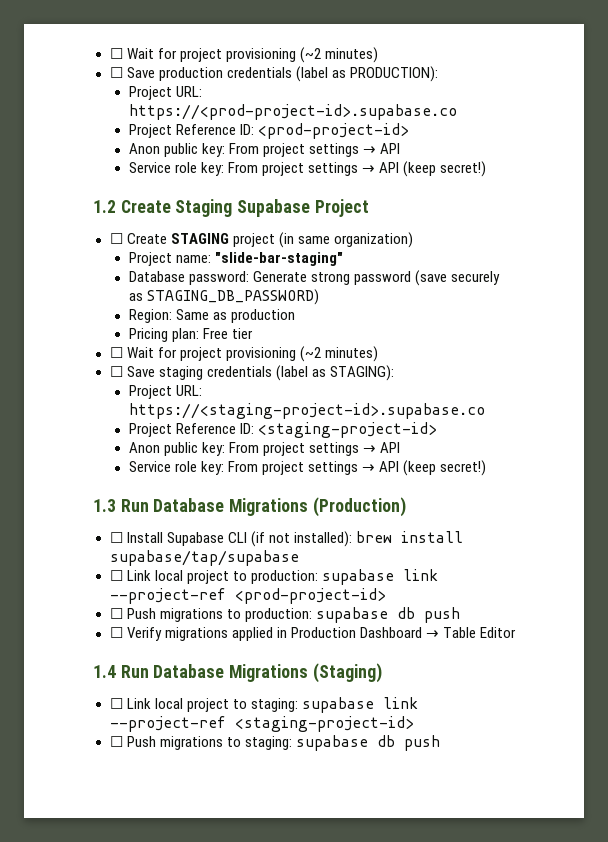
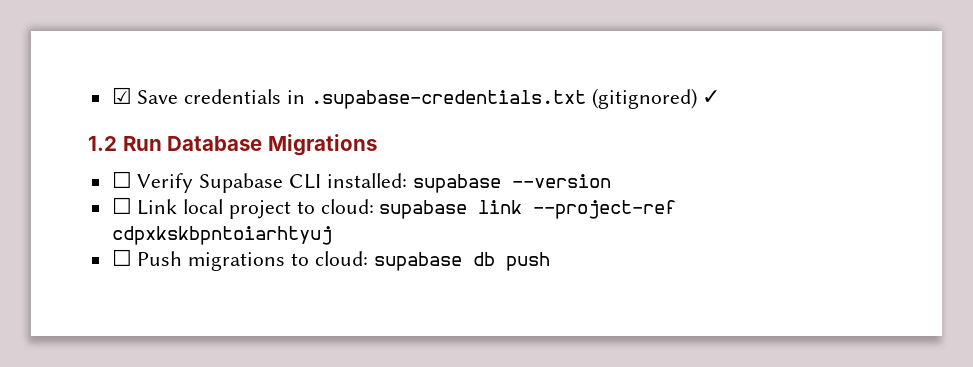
[109,47,378,63] [109,66,438,82] [128,86,202,100] [128,104,457,120] [128,123,409,139] [128,143,400,157] [128,161,487,177] [93,199,369,217] [109,232,413,248] [128,252,343,266] [128,270,500,286] [128,289,319,305] [128,309,295,323] [128,328,253,342] [109,346,378,362] [109,365,394,381] [128,385,202,399] [128,403,485,419] [128,422,437,438] [128,442,400,456] [128,460,487,476] [93,497,406,517] [109,532,163,543] ☐ Wait for project provisioning (~2 minutes) // ☐ Save production credentials (label as PRODUCTION): // Project URL: https://<prod-project-id>.supabase.co // Project Reference ID: <prod-project-id> // Anon public key: From project settings → API // Service role key: From project settings → API (keep secret!) // 1.2 Create Staging Supabase Project // ☐ Create STAGING project (in same organization) // Project name: "slide-bar-staging" // Database password: Generate strong password (save securely as STAGING_DB_PASSWORD) // Region: Same as production // Pricing plan: Free tier // ☐ Wait for project provisioning (~2 minutes) // ☐ Save staging credentials (label as STAGING): // Project URL: https://<staging-project-id>.supabase.co // Project Reference ID: <staging-project-id> // Anon public key: From project settings → API // Service role key: From project settings → API (keep secret!) // 1.3 Run Database Migrations (Production) // ☐ Install -> [111,87,721,109] [88,134,377,156] [111,171,194,193] ☑ Save credentials in .supabase-credentials.txt (gitignored) ✓ // 1.2 Run Database Migrations // ☐ Verify
[250,531,463,547] [109,550,299,566] [109,569,438,585] [109,588,386,604] [109,607,460,623] [109,627,516,641] [93,663,382,683] [109,697,418,713] [109,716,414,732] [109,735,440,751] (if not installed): brew install supabase/tap/supabase // ☐ Link local project to production: supabase link --project-ref <prod-project-id> // ☐ Push migrations to production: supabase db push // ☐ Verify migrations applied in Production Dashboard → Table Editor // 1.4 Run Database Migrations (Staging) // ☐ Link local project to staging: supabase link --project-ref <staging-project-id> // ☐ Push migrations to staging: supabase db push -> [326,173,611,193] [111,197,677,219] [111,226,332,245] [111,249,550,271] installed: supabase --version // ☐ Link local project to cloud: supabase link --project-ref cdpxkskbpntoiarhtyuj // ☐ Push migrations to cloud: supabase db push

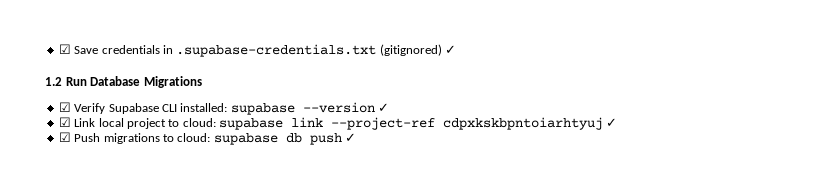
[111,171,132,188] ☐ -> [58,102,71,112] ☑
[111,197,132,214] // ☐ -> [378,103,389,112] [58,117,71,127] ✓ // ☑
[111,249,132,266] // ☐ -> [606,118,618,127] [58,132,71,142] ✓ // ☑
(550, 261) none -> [345,133,356,142] ✓

